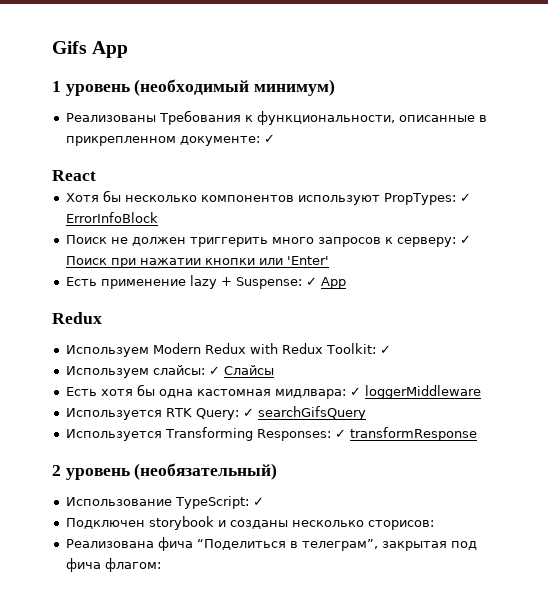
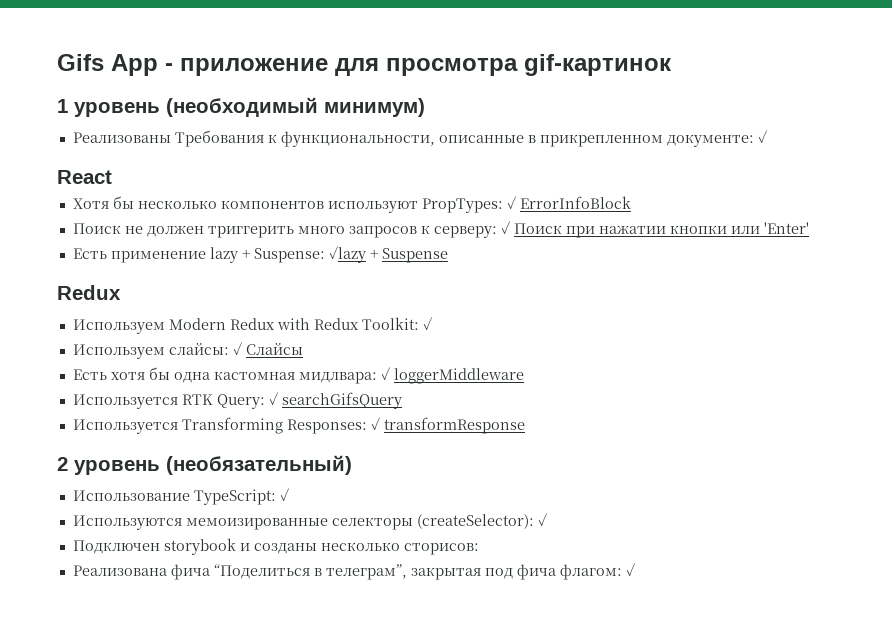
(129, 49) none -> [165,54,672,76] - приложение для просмотра gif-картинок
[305,277,346,289] ✓ App -> [328,246,448,263] ✓lazy + Suspense
(264, 501) none -> [72,513,547,530] // Используются мемоизированные селекторы (createSelector): ✓
(161, 565) none -> [625,563,635,576] ✓

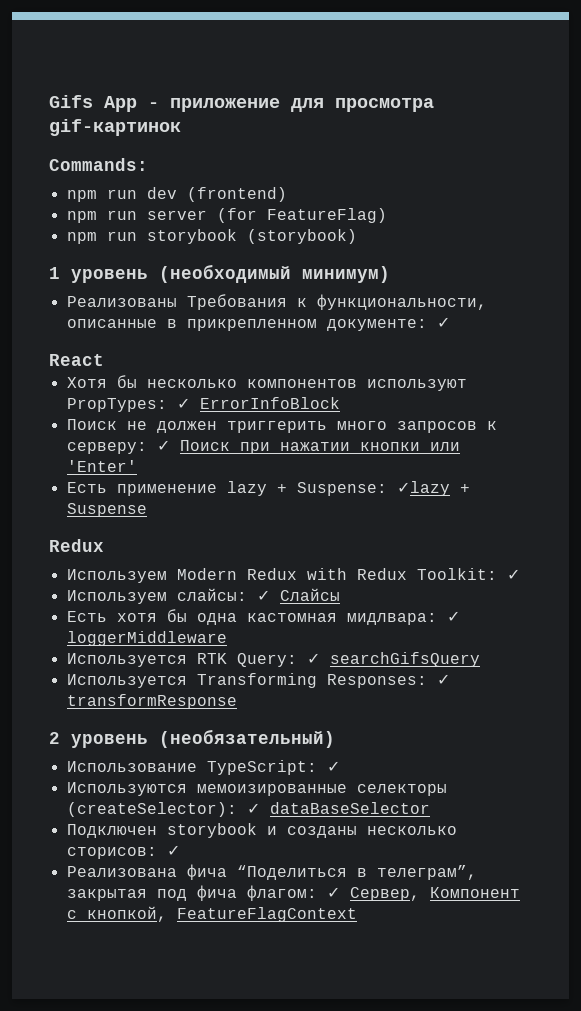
(672, 65) none -> [49,158,148,171] [66,187,287,202] [66,208,387,223] [66,229,357,244] // Commands: // npm run dev (frontend) // npm run server (for FeatureFlag) // npm run storybook (storybook)
(547, 519) none -> [269,802,430,814] dataBaseSelector
(479, 549) none -> [166,845,180,856] ✓
(635, 569) none -> [349,887,520,901] [66,906,357,922] Сервер, Компонент с кнопкой, FeatureFlagContext

